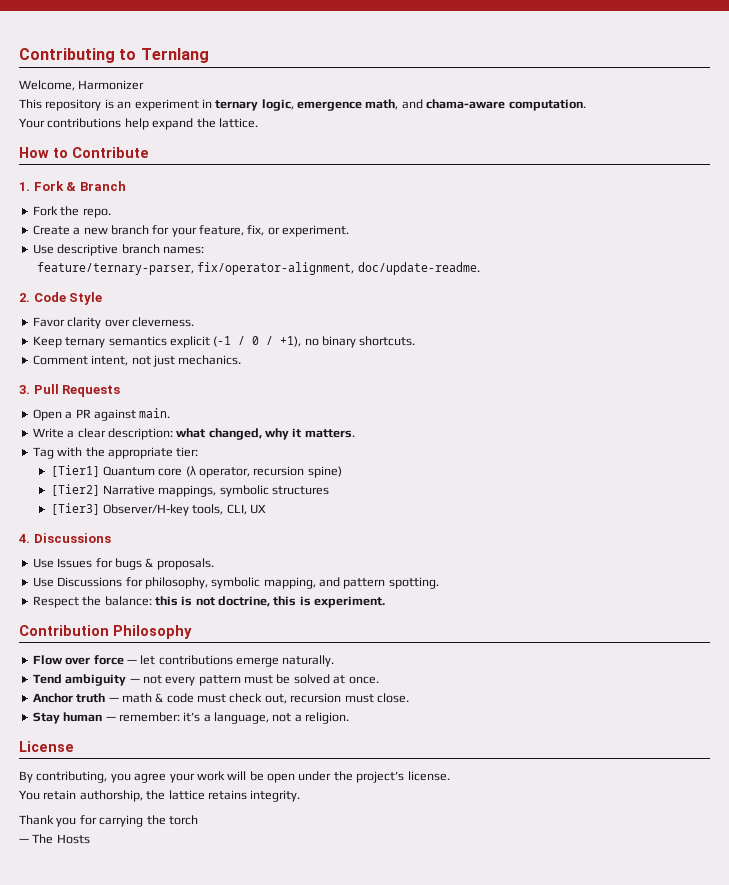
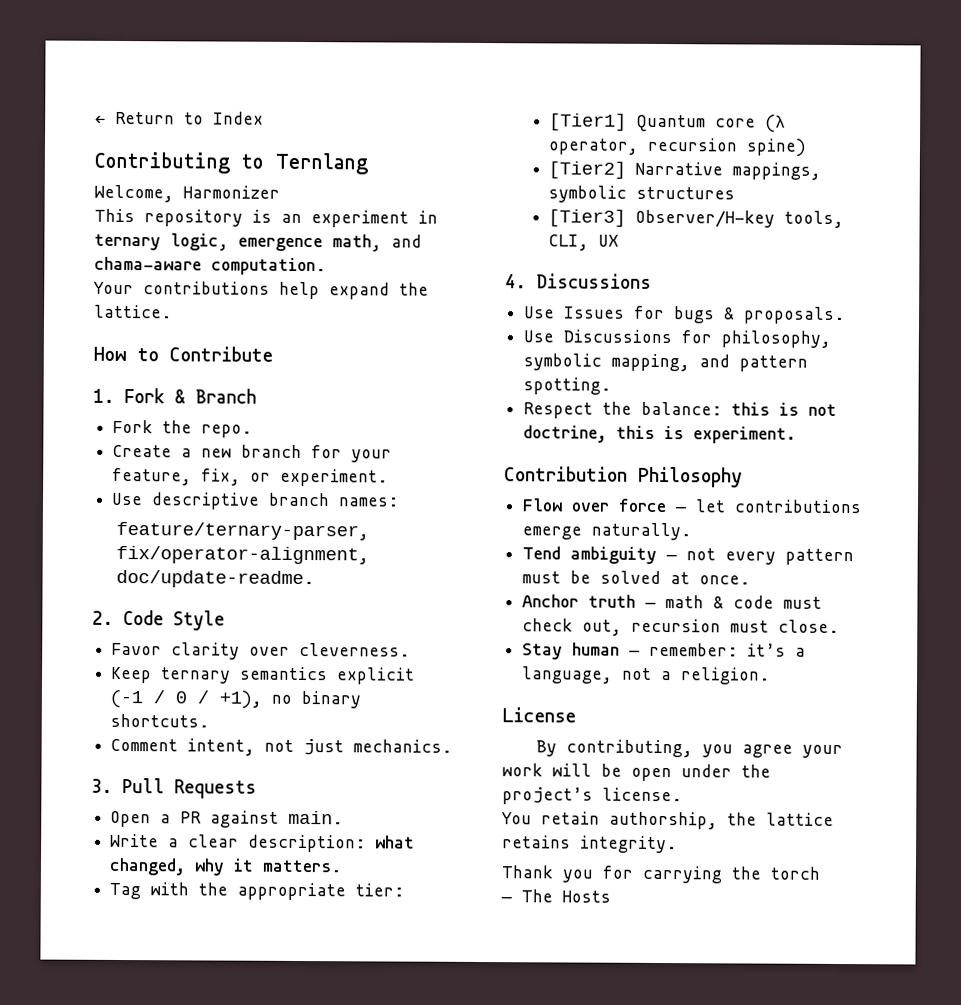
(19, 55) none -> [95,111,264,125] ← Return to Index //

